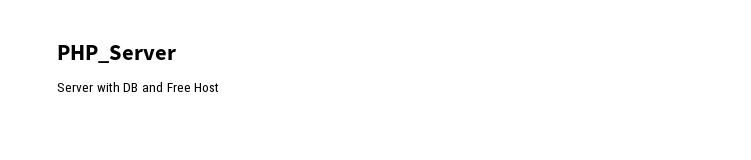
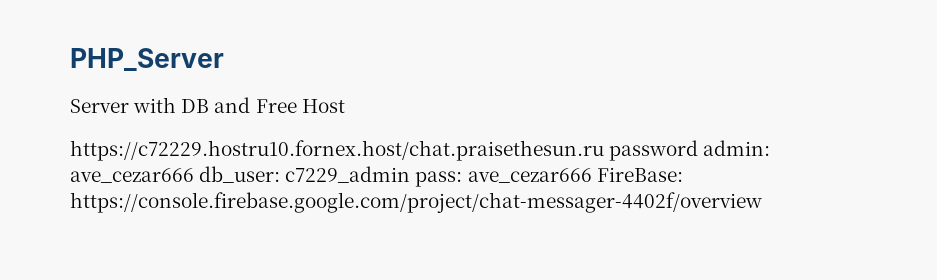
(220, 87) none -> [70,140,771,161] [70,166,683,187] [70,192,762,213] // https://c72229.hostru10.fornex.host/chat.praisethesun.ru password admin: ave_cezar666 db_user: c7229_admin pass: ave_cezar666 FireBase: https://console.firebase.google.com/project/chat-messager-4402f/overview

